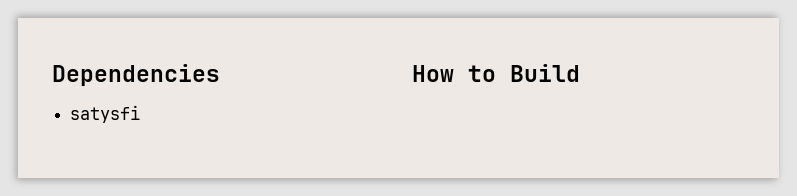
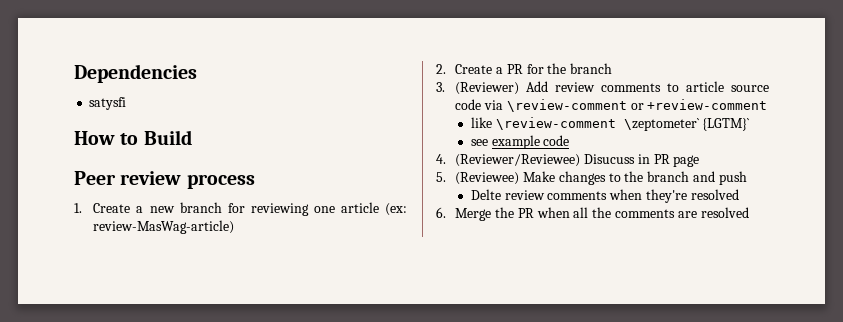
(580, 73) none -> [74,171,255,189] [74,202,407,216] [93,220,235,234] [436,63,613,74] [436,81,769,95] [455,99,768,112] [470,117,751,131] [470,135,570,149] [436,154,700,167] [436,171,747,185] [470,189,739,203] [436,207,749,221] // Peer review process // 1. Create a new branch for reviewing one article (ex: review-MasWag-article) // 2. Create a PR for the branch // 3. (Reviewer) Add review comments to article source code via \review-comment or +review-comment // like \review-comment \zeptometer` {LGTM}` // see example code // 4. (Reviewer/Reviewee) Disucuss in PR page // 5. (Reviewee) Make changes to the branch and push // Delte review comments when they're resolved // 6. Merge the PR when all the comments are resolved

